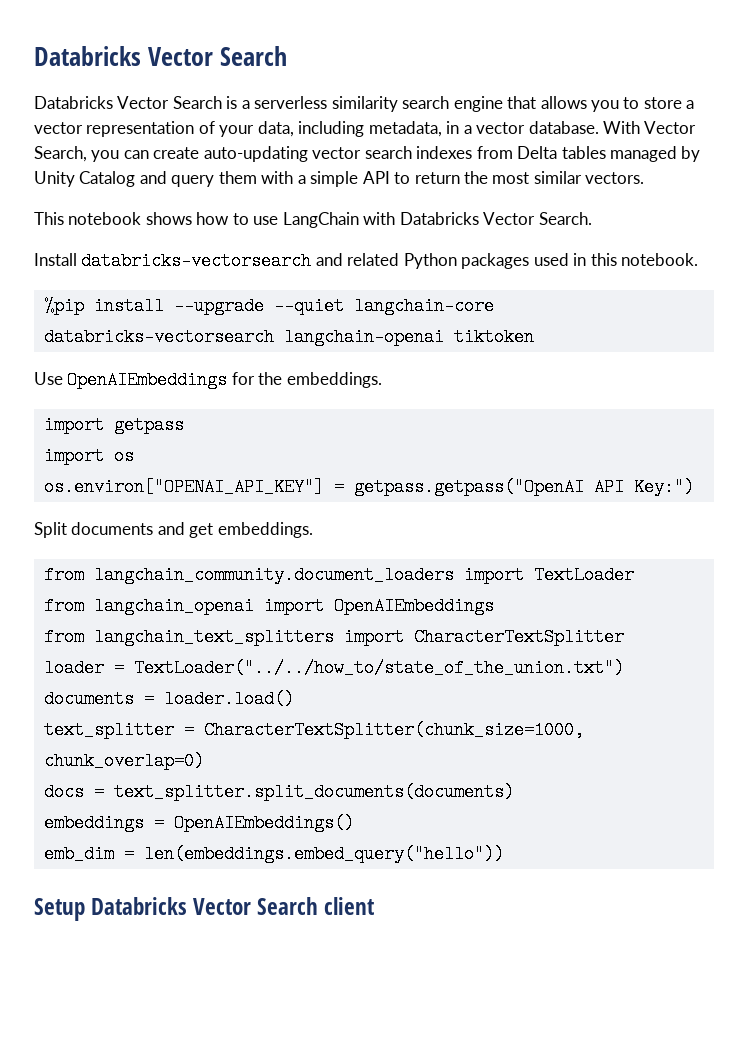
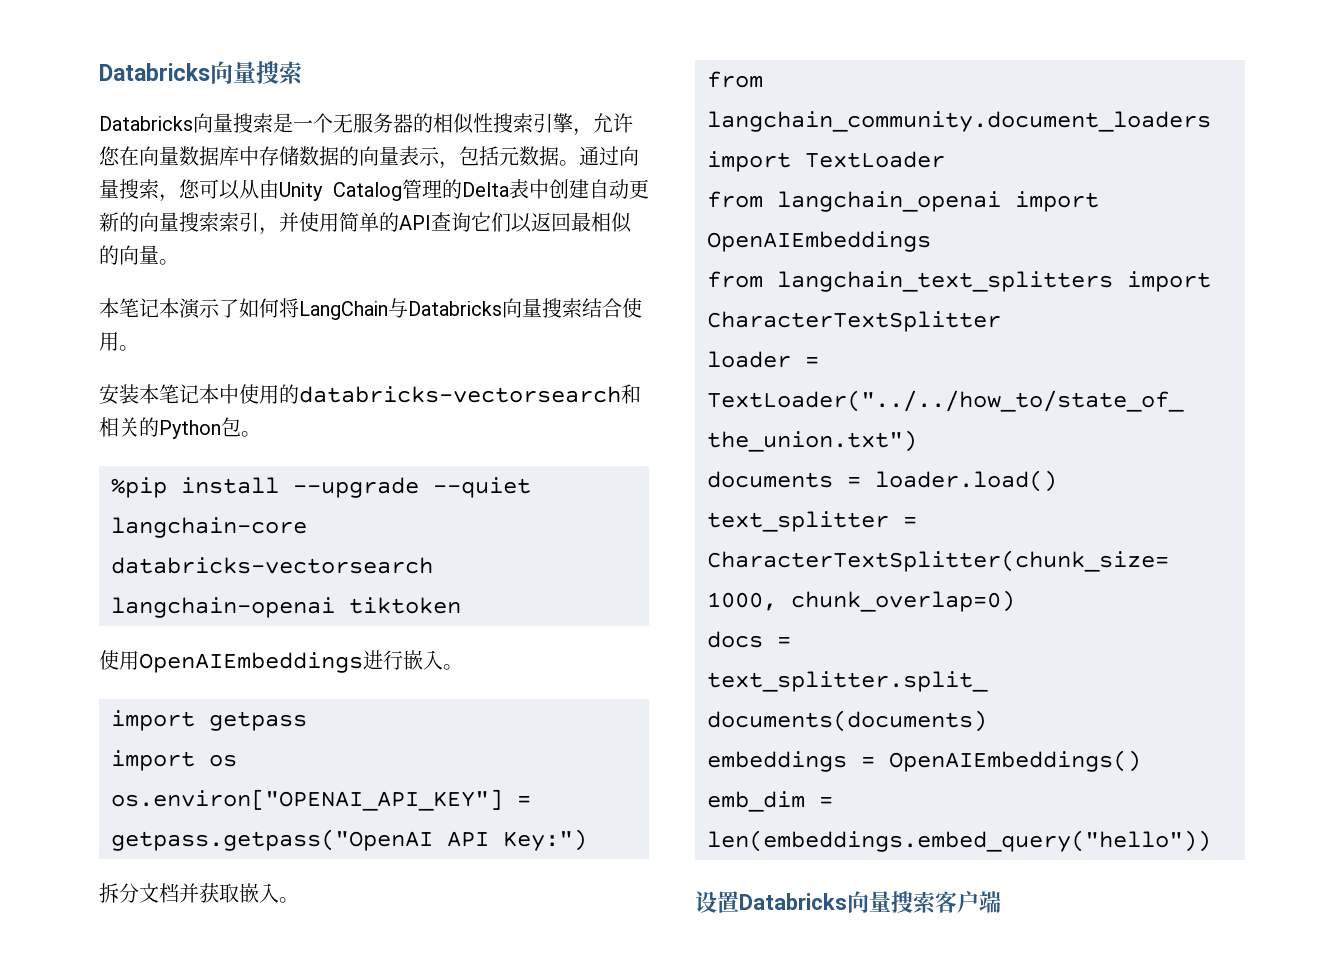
[34,46,288,66] [34,96,695,112] [34,121,697,137] [34,146,701,162] [34,171,645,187] [34,212,592,228] [34,252,699,270] Databricks Vector Search // Databricks Vector Search is a serverless similarity search engine that allows you to store a vector representation of your data, including metadata, in a vector database. With Vector Search, you can create auto-updating vector search indexes from Delta tables managed by Unity Catalog and query them with a simple API to return the most similar vectors. // This notebook shows how to use LangChain with Databricks Vector Search. // Install databricks-vectorsearch and related Python packages used in this notebook. -> [99,61,302,85] [99,113,633,136] [99,146,639,169] [99,179,649,202] [99,212,632,235] [99,245,179,265] [99,298,642,320] [99,332,139,351] [99,384,641,405] [99,417,261,439] Databricks向量搜索 // Databricks向量搜索是一个无服务器的相似性搜索引擎，允许您在向量数据库中存储数据的向量表示，包括元数据。通过向量搜索，您可以从由Unity Catalog管理的Delta表中创建自动更新的向量搜索索引，并使用简单的API查询它们以返回最相似的向量。 // 本笔记本演示了如何将LangChain与Databricks向量搜索结合使用。 // 安装本笔记本中使用的databricks-vectorsearch和相关的Python包。
[34,371,382,389] Use OpenAIEmbeddings for the embeddings. -> [99,650,463,673] 使用OpenAIEmbeddings进行嵌入。
[34,522,313,538] Split documents and get embeddings. -> [99,883,299,903] 拆分文档并获取嵌入。
[34,897,375,921] Setup Databricks Vector Search client -> [695,891,1001,914] 设置Databricks向量搜索客户端

